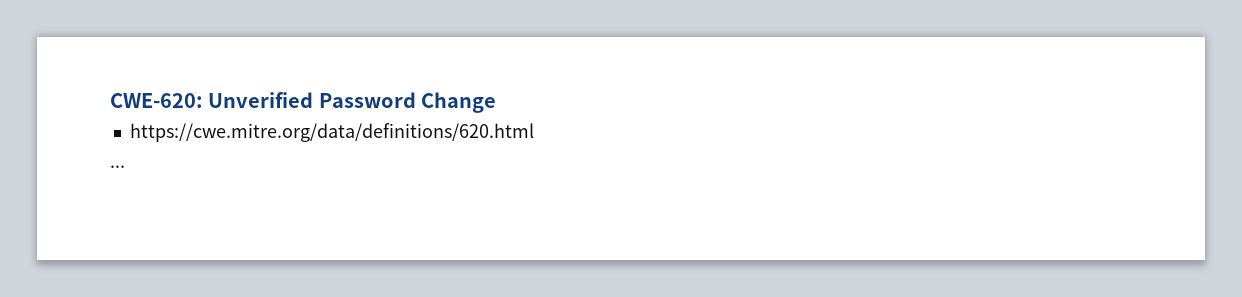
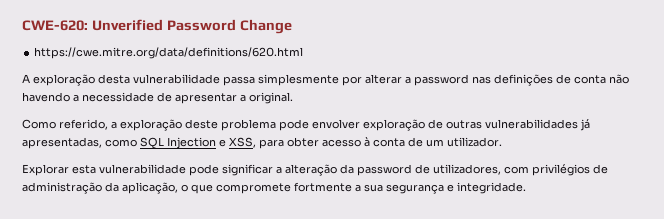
[110,165,125,168] ... -> [22,74,629,86] [22,92,293,104] [22,119,590,131] [22,137,502,149] [22,164,608,176] [22,182,526,194] A exploração desta vulnerabilidade passa simplesmente por alterar a password nas definições de conta não havendo a necessidade de apresentar a original. // Como referido, a exploração deste problema pode envolver exploração de outras vulnerabilidades já apresentadas, como SQL Injection e XSS, para obter acesso à conta de um utilizador. // Explorar esta vulnerabilidade pode significar a alteração da password de utilizadores, com privilégios de administração da aplicação, o que compromete fortmente a sua segurança e integridade.

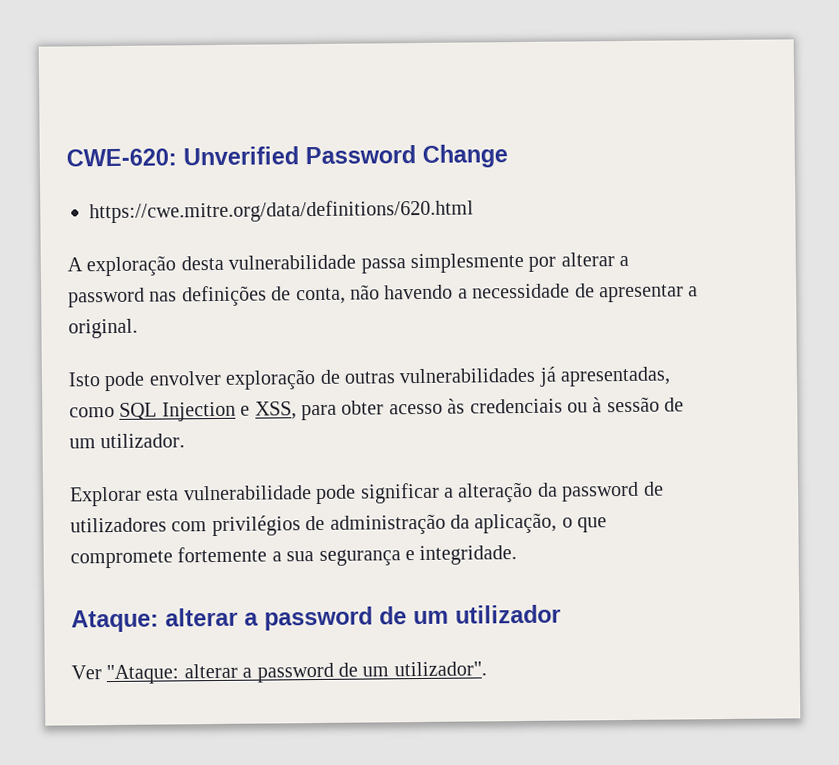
[574,75,606,84] conta -> [295,287,346,305] conta,
[22,119,276,131] Como referido, a exploração deste problema -> [68,372,101,387] Isto
[364,137,405,147] à conta -> [447,396,660,414] às credenciais ou à sessão
[433,164,501,175] utilizadores, -> [70,517,167,533] utilizadores
[294,182,352,192] fortmente -> [177,546,268,563] fortemente
(526, 188) none -> [71,604,561,633] [71,661,487,685] // Ataque: alterar a password de um utilizador // Ver "Ataque: alterar a password de um utilizador".

